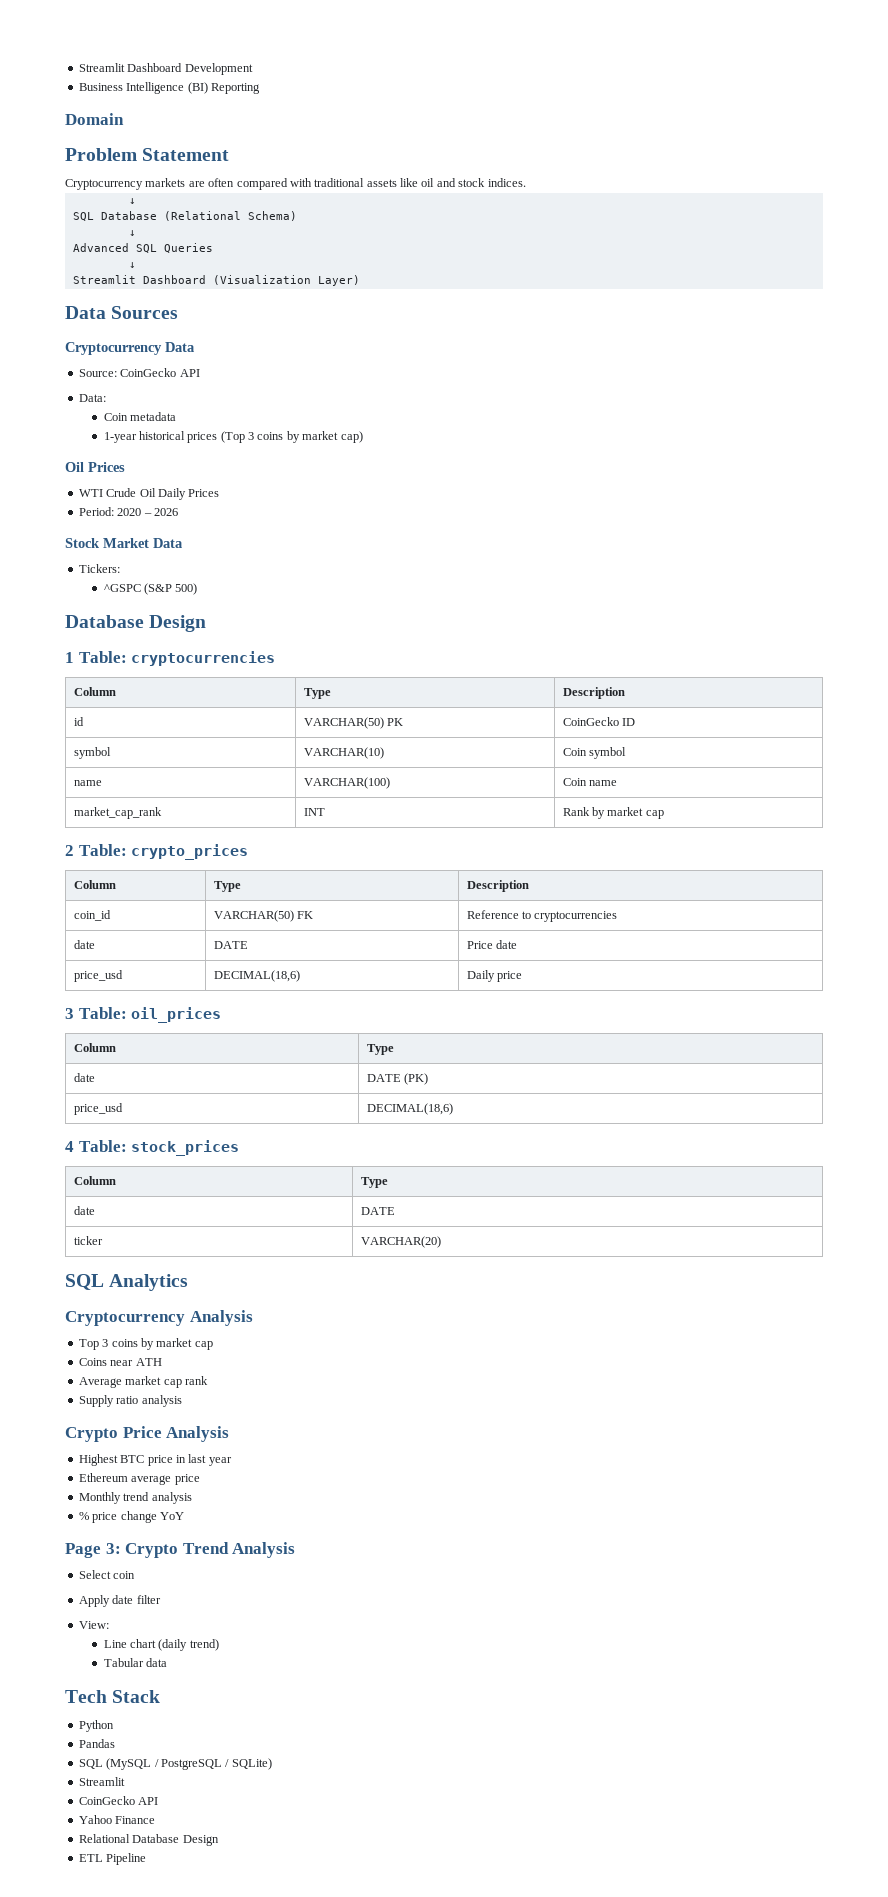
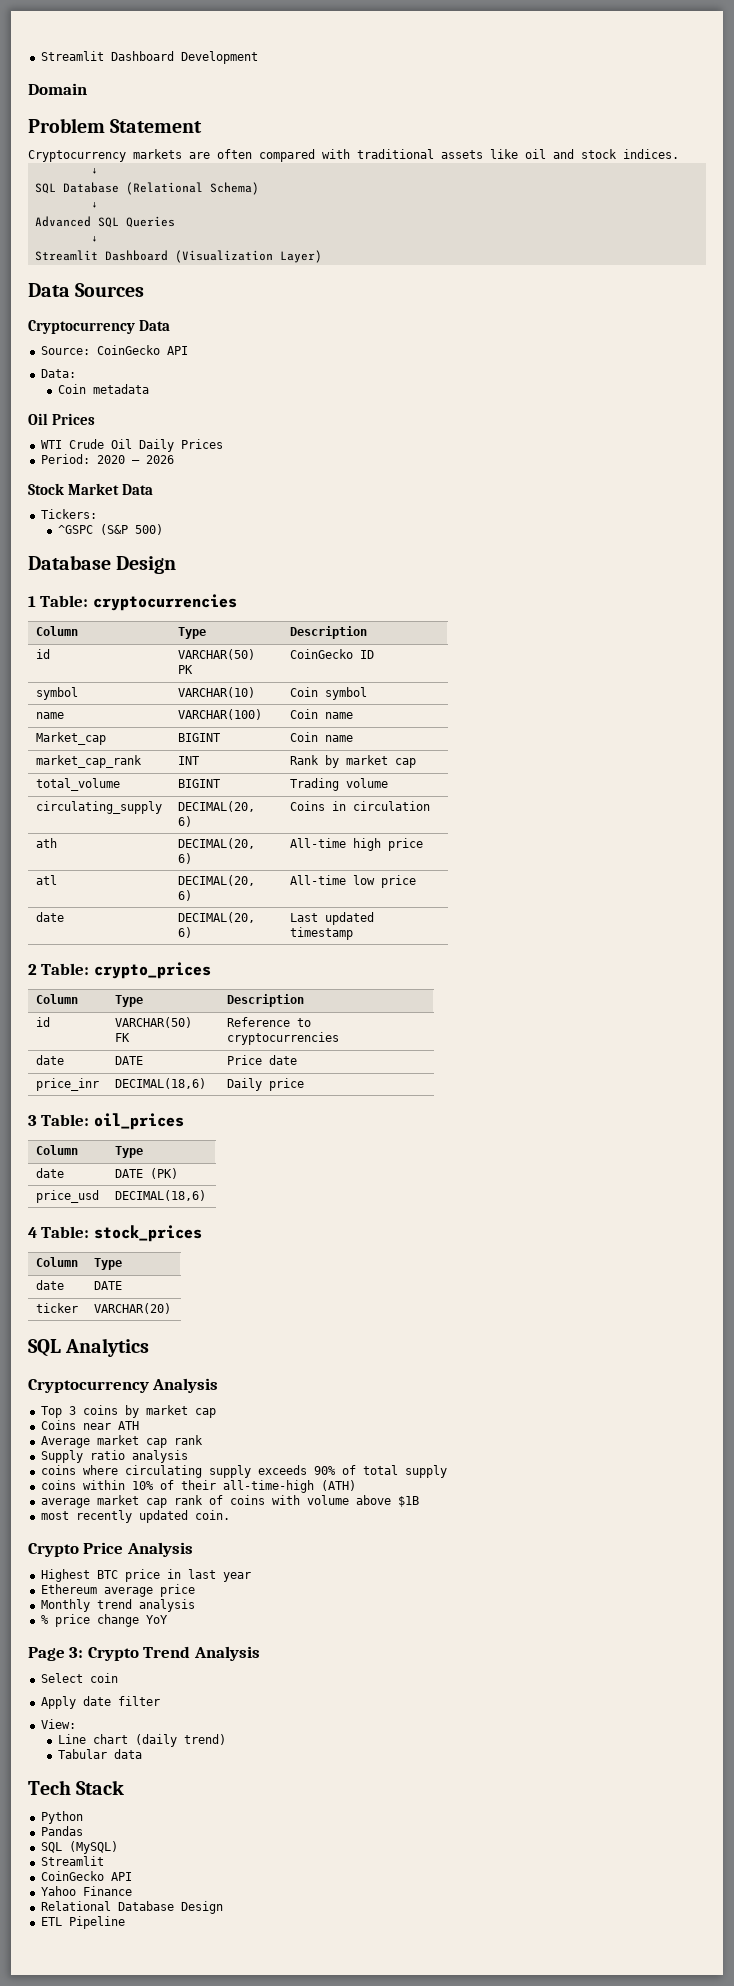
[78,82,260,94] // Business Intelligence (BI) Reporting -> (258, 57) none
[103,431,363,443] // 1-year historical prices (Top 3 coins by market cap) -> (149, 389) none
(617, 783) none -> [35,732,106,745] [177,733,220,742] [289,732,353,742] // Market_cap | BIGINT | Coin name
(664, 814) none -> [35,778,120,791] [177,779,220,788] [289,778,388,791] [35,801,162,814] [177,801,255,812] [177,816,192,827] [289,801,430,811] [35,838,57,848] [177,838,255,849] [177,853,192,864] [289,838,423,851] [35,875,57,885] [177,875,255,886] [177,890,192,901] [289,875,416,888] [35,912,64,922] [177,912,255,923] [177,927,192,938] [289,912,374,925] [289,927,353,940] // total_volume | BIGINT | Trading volume // circulating_supply | DECIMAL(20, 6) | Coins in circulation // ath | DECIMAL(20, 6) | All-time high price // atl | DECIMAL(20, 6) | All-time low price // date | DECIMAL(20, 6) | Last updated timestamp
[73,910,111,921] coin_id -> [35,1017,50,1027] id
[73,970,123,982] price_usd -> [35,1078,99,1091] price_inr
(182, 1401) none -> [40,1465,447,1478] [40,1480,356,1493] [40,1495,419,1508] [40,1510,230,1523] // coins where circulating supply exceeds 90% of total supply // coins within 10% of their all-time-high (ATH) // average market cap rank of coins with volume above $1B // most recently updated coin.
[106,1758,272,1770] (MySQL / PostgreSQL / SQLite) -> [68,1841,118,1854] (MySQL)

